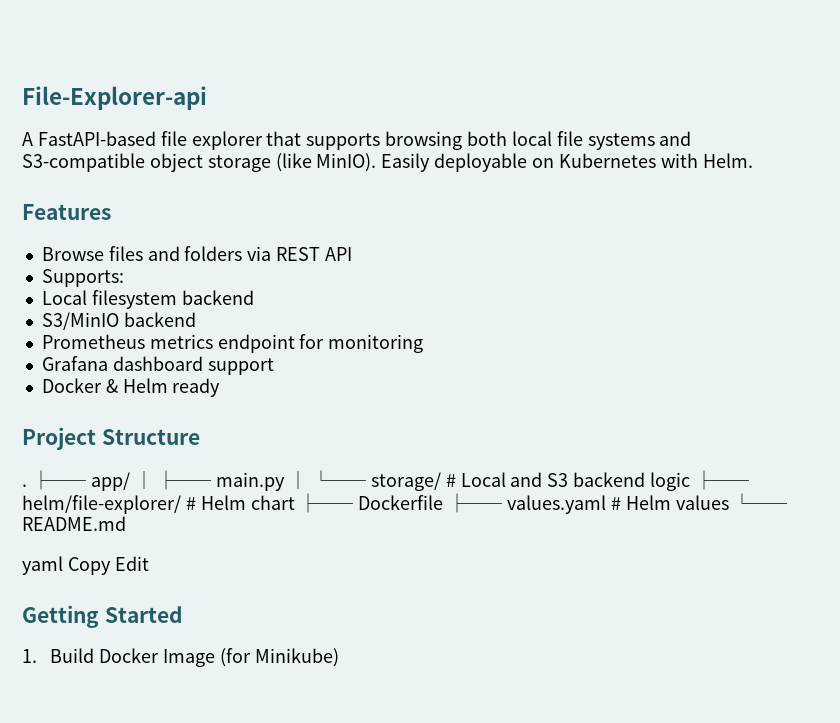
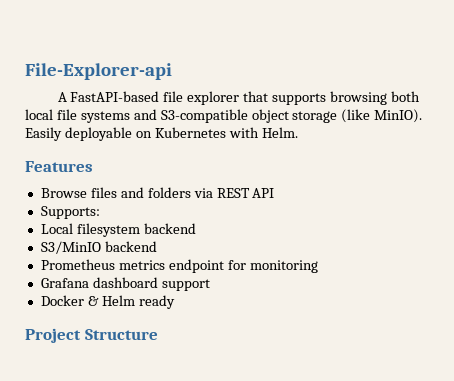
[22,470,749,491] [22,493,788,514] [22,516,126,531] [22,556,149,575] [22,605,183,628] [22,648,339,667] // . ├── app/ │ ├── main.py │ └── storage/ # Local and S3 backend logic ├── helm/file-explorer/ # Helm chart ├── Dockerfile ├── values.yaml # Helm values └── README.md // yaml Copy Edit // Getting Started // 1. Build Docker Image (for Minikube) -> (158, 334) none

